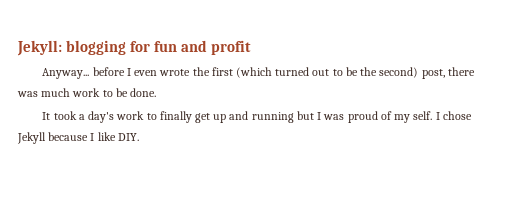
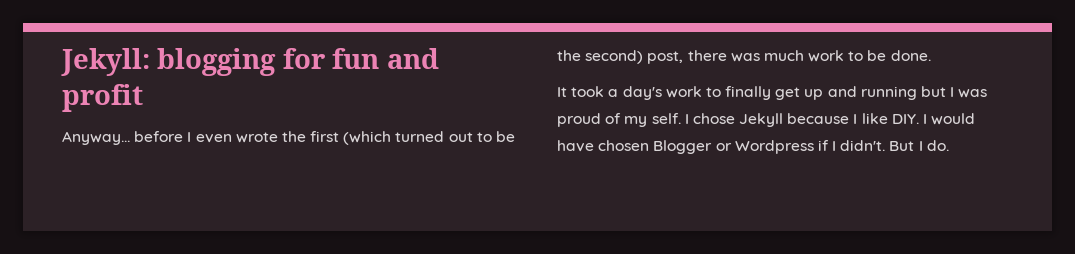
(139, 137) none -> [923,113,976,125] [557,140,949,154] I would have chosen Blogger or Wordpress if I didn't. But I do.

